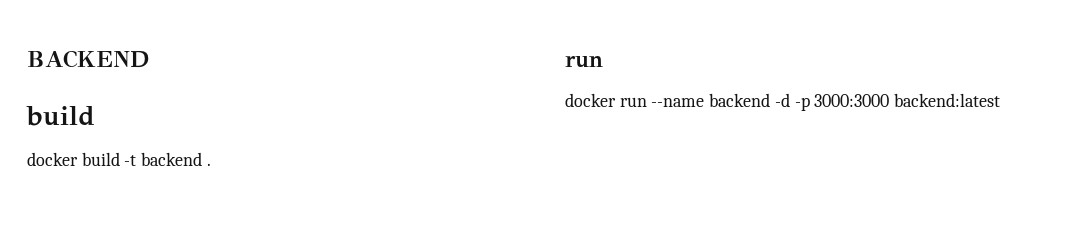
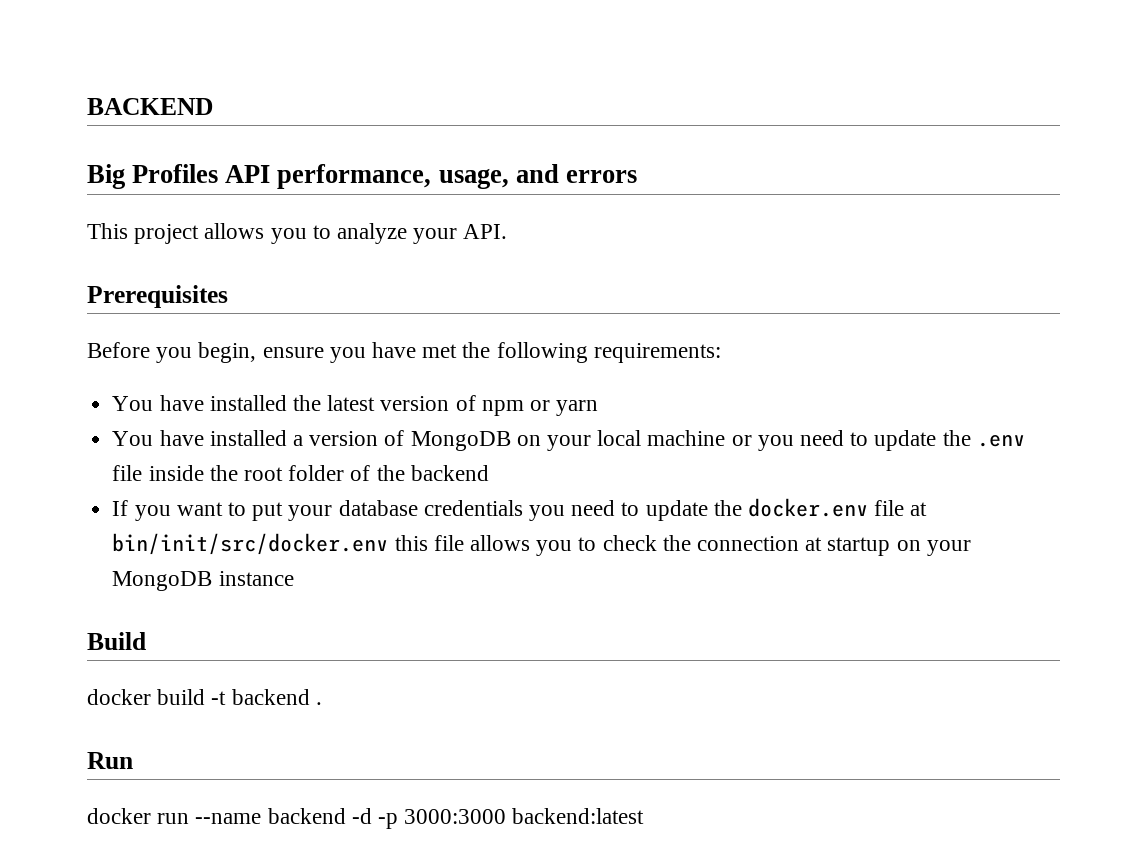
[26,106,95,126] build -> [87,164,637,189] [87,223,508,244] [87,285,228,308] [87,342,721,363] [112,395,599,416] [112,430,1025,451] [112,465,489,481] [112,498,928,521] [112,533,971,556] [112,571,294,591] [87,632,146,650] Big Profiles API performance, usage, and errors // This project allows you to analyze your API. // Prerequisites // Before you begin, ensure you have met the following requirements: // You have installed the latest version of npm or yarn // You have installed a version of MongoDB on your local machine or you need to update the .env file inside the root folder of the backend // If you want to put your database credentials you need to update the docker.env file at bin/init/src/docker.env this file allows you to check the connection at startup on your MongoDB instance // Build
[565,55,603,68] run -> [87,752,133,769] Run

